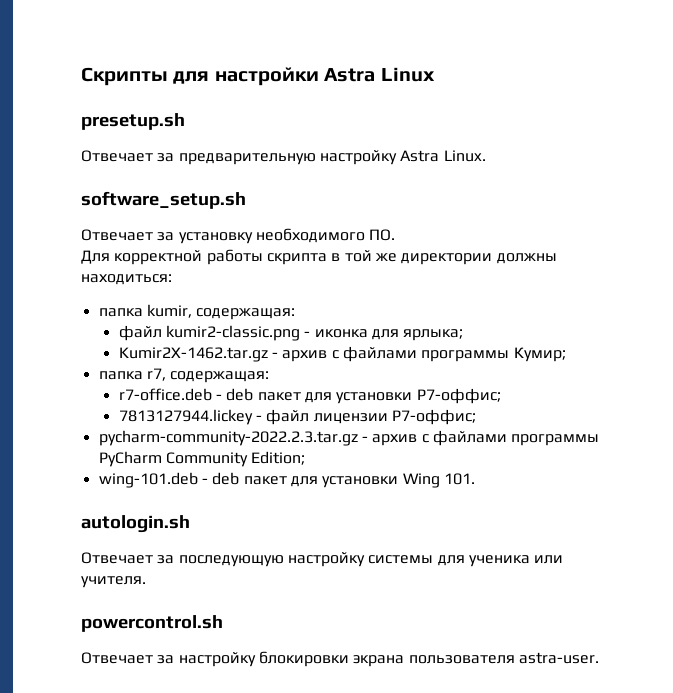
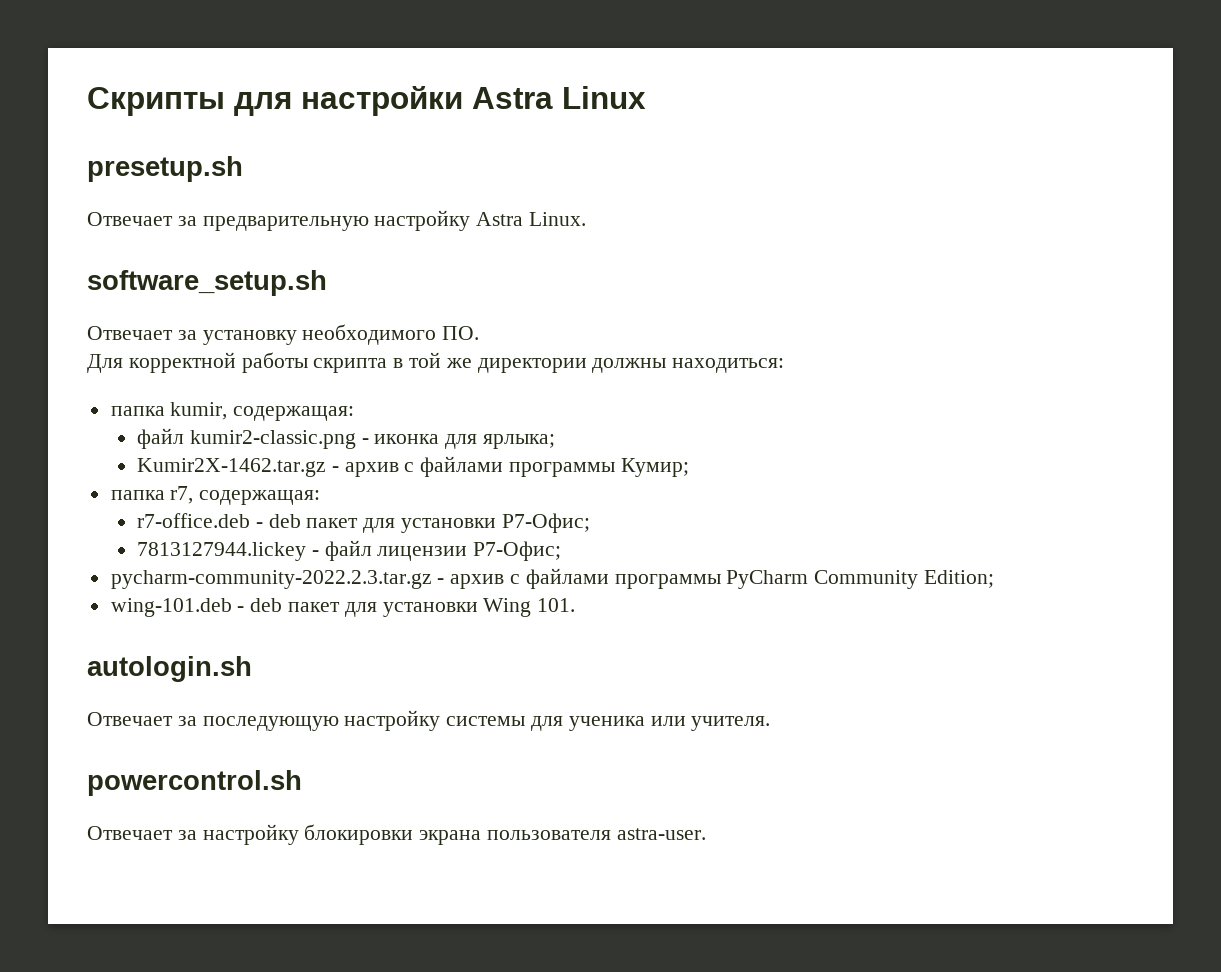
[416,388,501,404] Р7-оффис; -> [501,513,590,533] Р7-Офис;
[391,409,476,425] Р7-оффис; -> [473,541,562,561] Р7-Офис;

